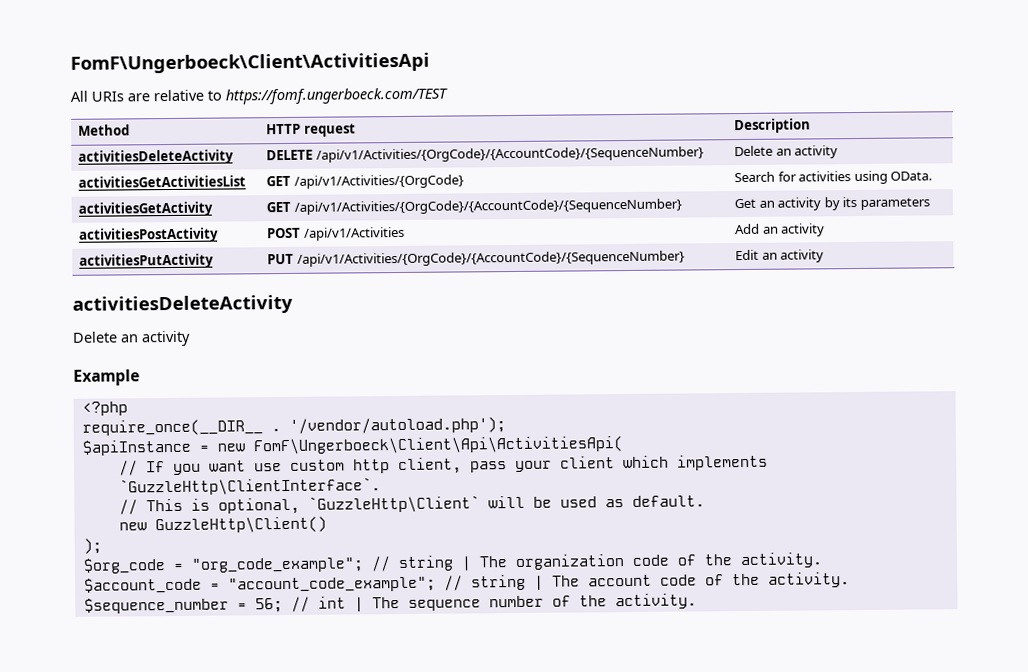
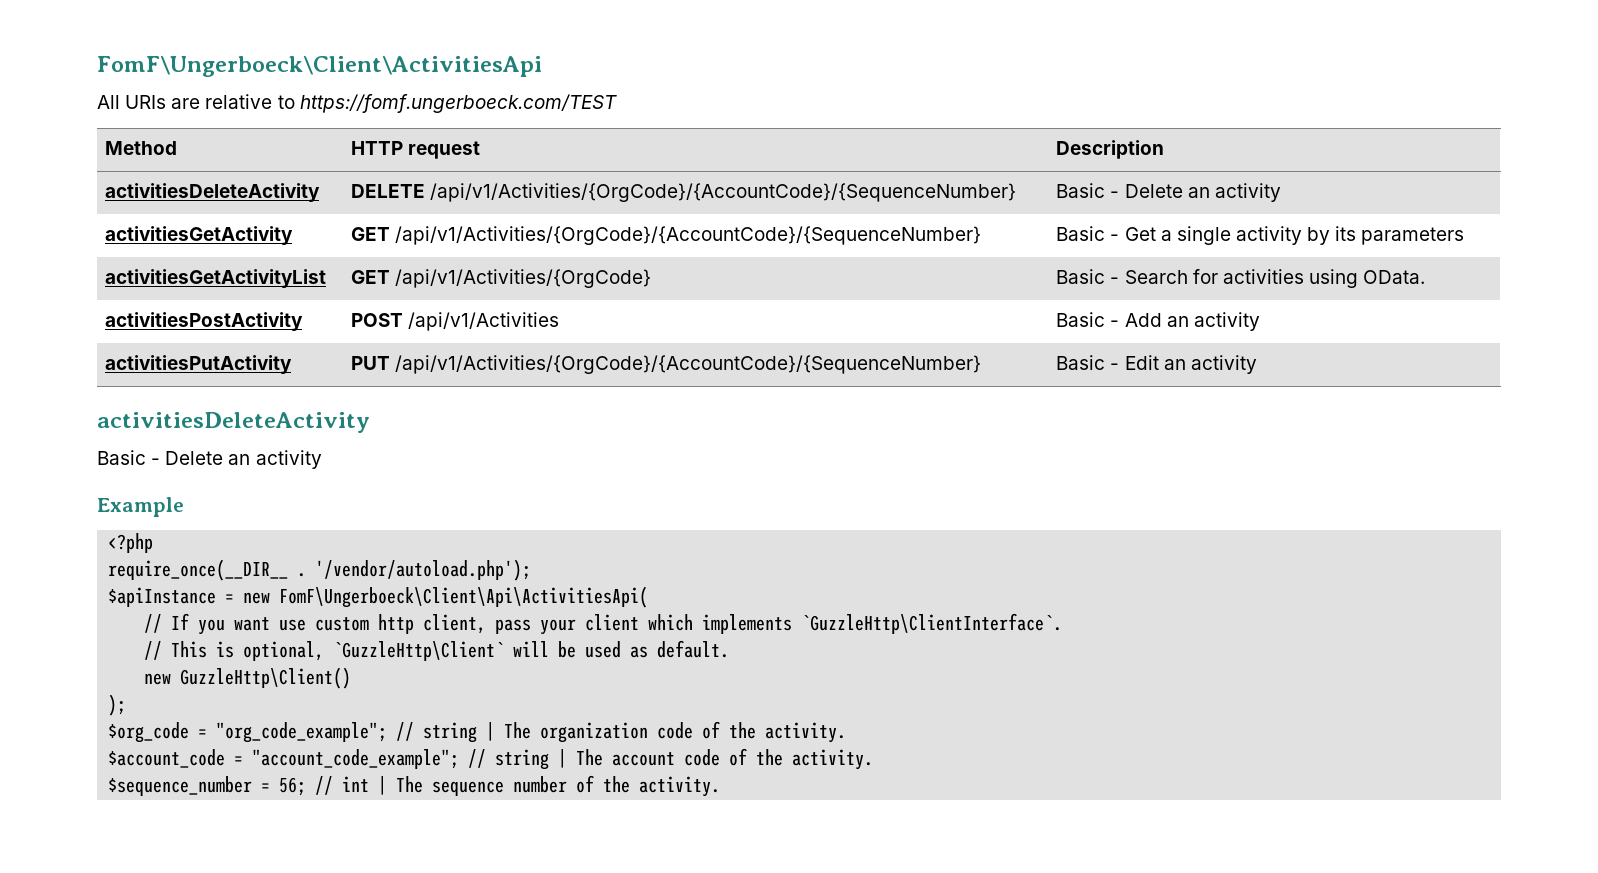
[734,145,839,159] [78,175,247,188] Delete an activity // activitiesGetActivitiesList -> [1056,183,1281,202] [105,226,294,245] [351,226,982,245] [1056,226,1465,245] [105,269,327,288] Basic - Delete an activity // activitiesGetActivity | GET /api/v1/Activities/{OrgCode}/{AccountCode}/{SequenceNumber} | Basic - Get a single activity by its parameters // activitiesGetActivityList
(464, 181) none -> [1056,269,1120,284] Basic -
[78,201,214,217] [266,198,682,215] [734,196,930,211] // activitiesGetActivity | GET /api/v1/Activities/{OrgCode}/{AccountCode}/{SequenceNumber} | Get an activity by its parameters -> (1426, 277) none
(405, 233) none -> [1056,312,1120,327] Basic -
(685, 258) none -> [1056,355,1120,370] Basic -
(293, 304) none -> [97,450,161,465] Basic -

